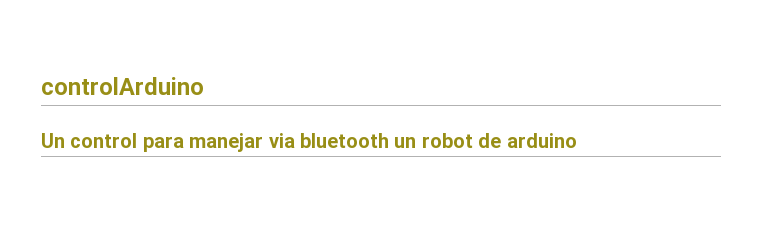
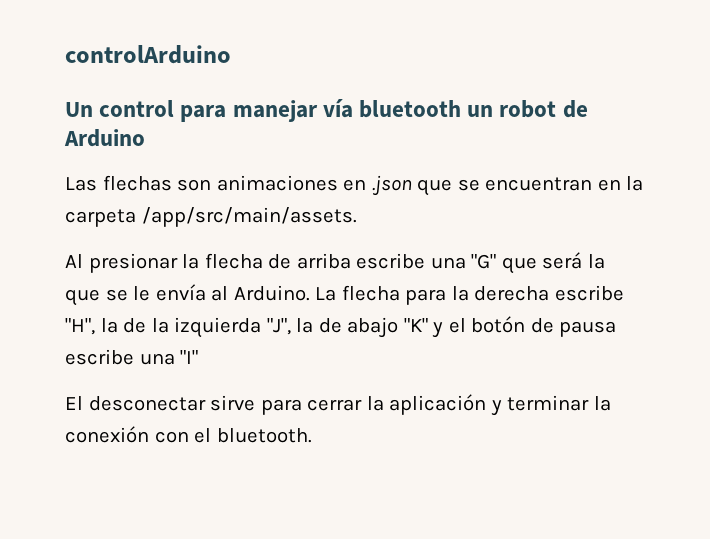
[268,133,295,148] via -> [322,99,353,118] vía
[506,133,577,148] arduino -> [64,129,145,147] [65,175,644,196] [65,207,357,227] [65,252,605,274] [65,284,624,306] [65,316,617,338] [65,349,199,365] [65,394,611,416] [65,426,312,443] Arduino // Las flechas son animaciones en .json que se encuentran en la carpeta /app/src/main/assets. // Al presionar la flecha de arriba escribe una "G" que será la que se le envía al Arduino. La flecha para la derecha escribe "H", la de la izquierda "J", la de abajo "K" y el botón de pausa escribe una "I" // El desconectar sirve para cerrar la aplicación y terminar la conexión con el bluetooth.

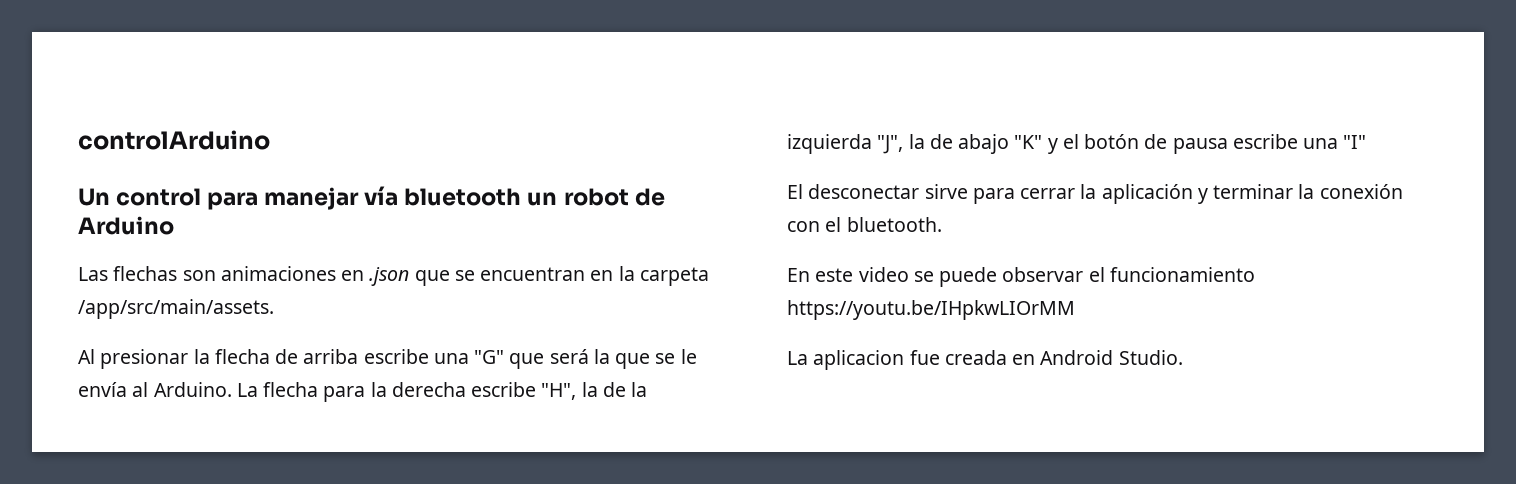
(312, 435) none -> [787,267,1255,287] [787,300,1075,320] [787,350,1183,370] // En este video se puede observar el funcionamiento https://youtu.be/IHpkwLIOrMM // La aplicacion fue creada en Android Studio.

